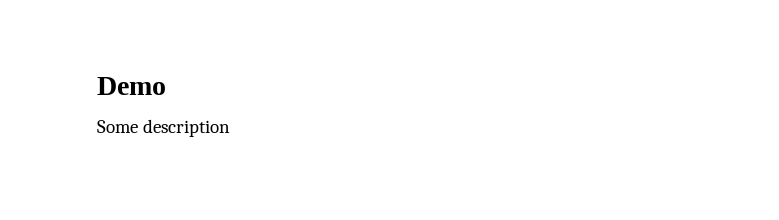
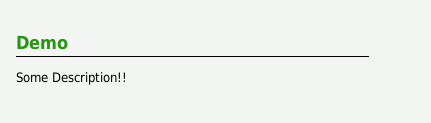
[143,119,231,137] description -> [52,72,127,85] Description!!

